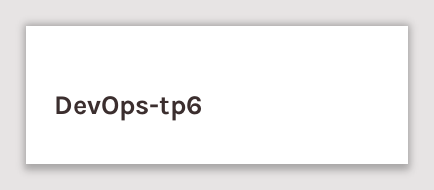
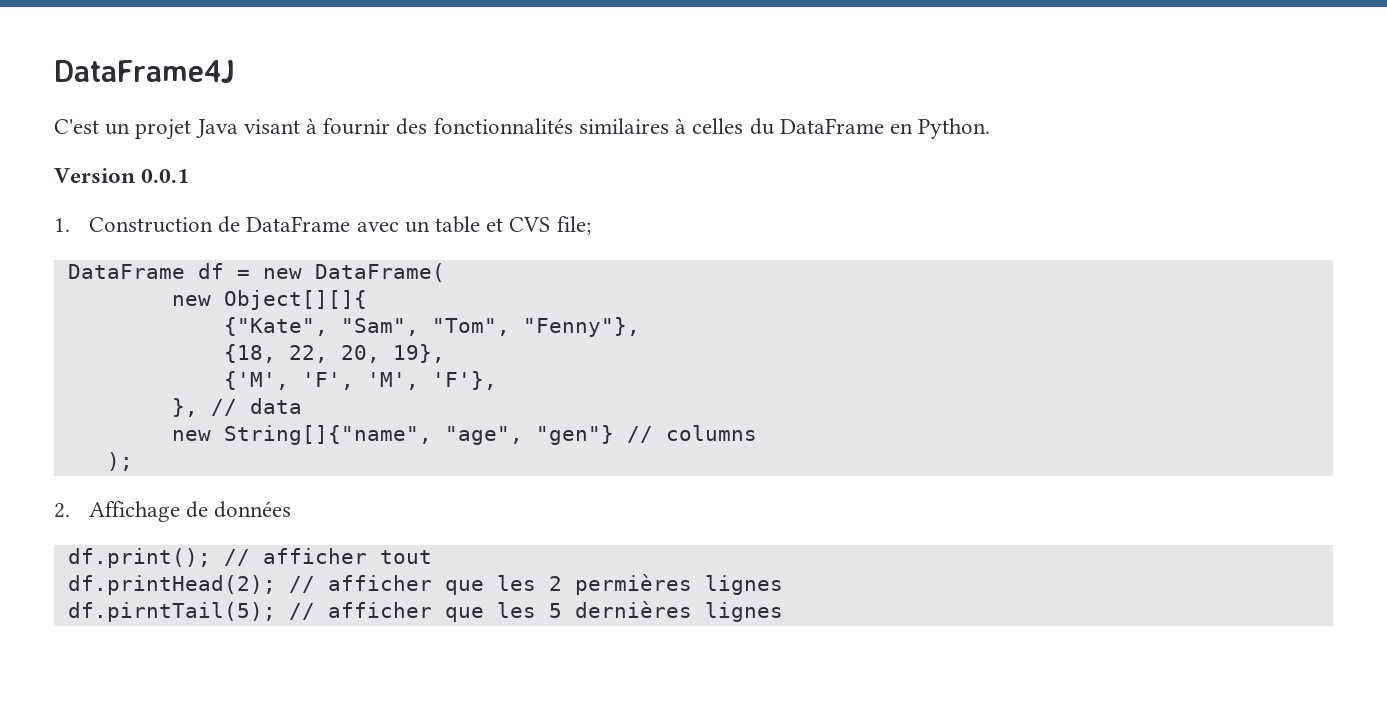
[54,96,202,121] DevOps-tp6 -> [54,60,235,83] [54,118,991,140] [54,168,190,183] [54,216,591,235] [67,263,445,282] [171,290,367,310] [223,317,640,337] [223,344,445,363] [223,371,497,390] [171,398,302,417] [171,425,757,445] [106,452,133,471] [54,501,292,522] [67,548,432,568] [67,574,783,595] [67,601,783,622] DataFrame4J // C'est un projet Java visant à fournir des fonctionnalités similaires à celles du DataFrame en Python. // Version 0.0.1 // 1. Construction de DataFrame avec un table et CVS file; // DataFrame df = new DataFrame( // new Object[][]{ // {"Kate", "Sam", "Tom", "Fenny"}, // {18, 22, 20, 19}, // {'M', 'F', 'M', 'F'}, // }, // data // new String[]{"name", "age", "gen"} // columns // ); // 2. Affichage de données // df.print(); // afficher tout // df.printHead(2); // afficher que les 2 permières lignes // df.pirntTail(5); // afficher que les 5 dernières lignes

